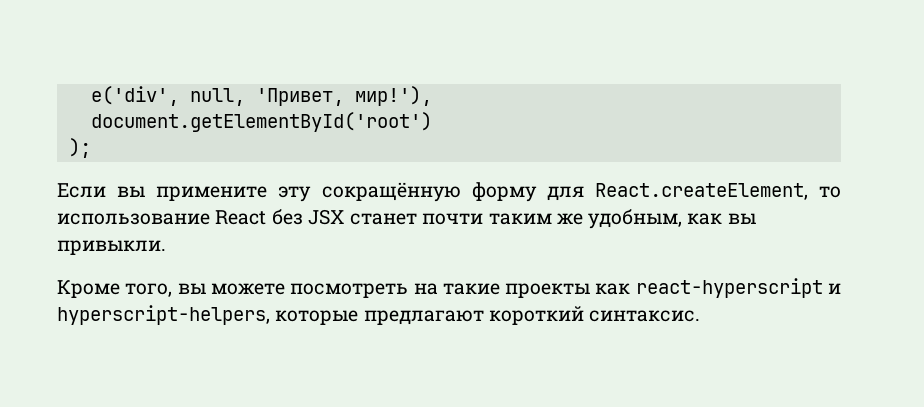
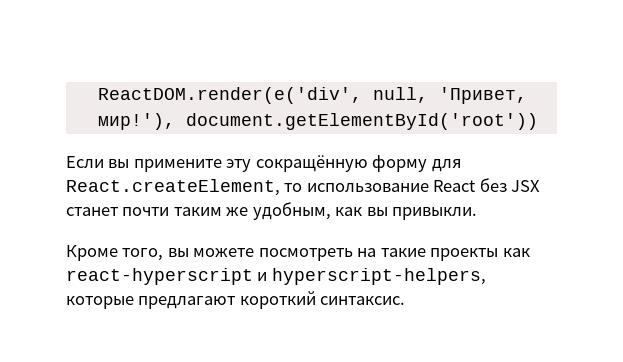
[90,86,179,106] e('div', -> [97,87,362,104] ReactDOM.render(e('div',
[90,112,432,132] [68,138,91,158] // document.getElementById('root') // ); -> [185,113,538,130] document.getElementById('root'))

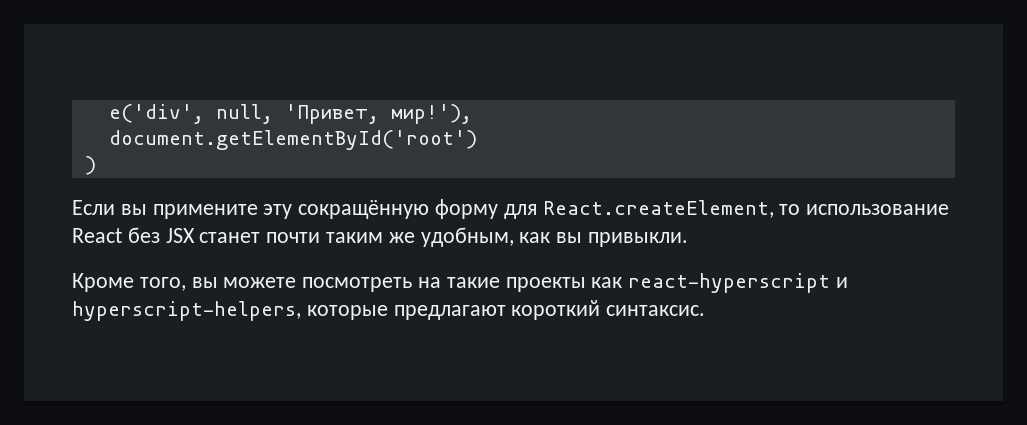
[97,87,362,104] ReactDOM.render(e('div', -> [108,104,204,124] e('div',
[185,113,538,130] document.getElementById('root')) -> [108,130,477,150] [84,156,96,175] // document.getElementById('root') // )

